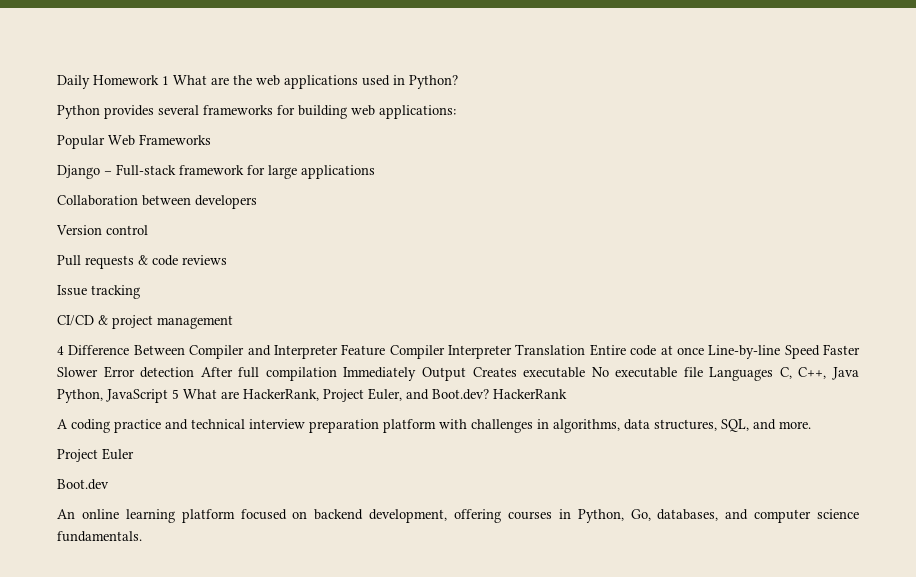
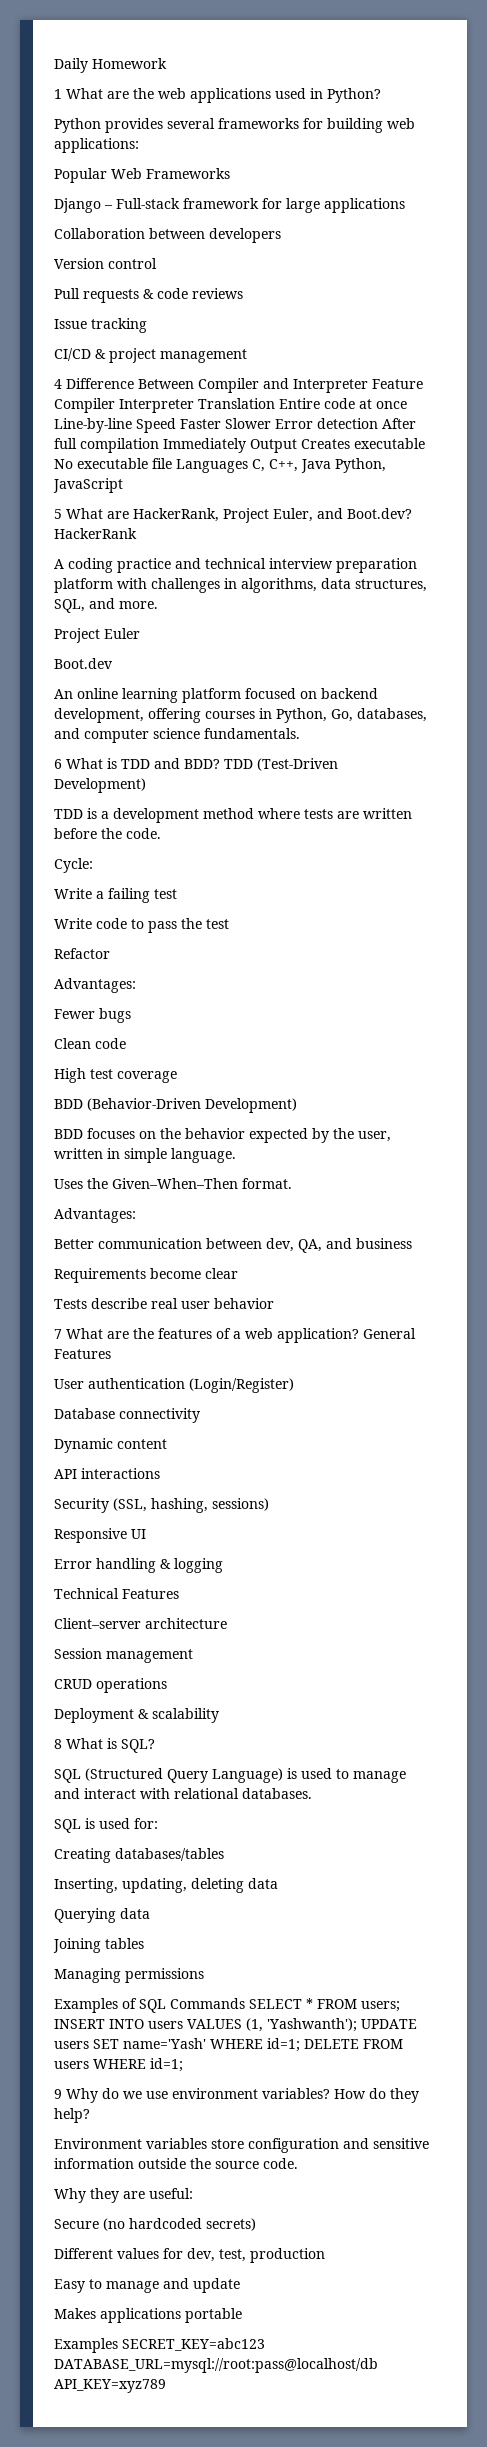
(159, 80) none -> (167, 63) //
(168, 396) none -> (123, 485) //
(142, 536) none -> [54,758,338,771] [54,778,146,793] [54,808,412,823] [54,828,161,839] [54,858,93,873] [54,888,177,903] [54,918,229,933] [54,948,110,959] [54,978,136,993] [54,1008,131,1023] [54,1038,126,1049] [54,1068,177,1083] [54,1098,297,1113] [54,1128,391,1143] [54,1148,236,1163] [54,1178,292,1189] [54,1208,136,1223] [54,1238,412,1253] [54,1268,238,1283] [54,1298,274,1309] [54,1328,416,1343] [54,1349,111,1359] [54,1378,294,1393] [54,1408,200,1423] [54,1438,167,1453] [54,1468,160,1479] [54,1498,269,1513] [54,1528,146,1543] [54,1558,223,1573] [54,1588,179,1599] [54,1618,227,1629] [54,1648,193,1663] [54,1678,167,1693] [54,1708,219,1723] [54,1738,155,1753] [54,1768,406,1783] [54,1788,312,1799] [54,1818,158,1833] [54,1848,224,1863] [54,1878,278,1893] [54,1908,150,1923] [53,1938,144,1953] [54,1968,204,1983] [54,1998,400,2013] [54,2018,417,2032] [54,2038,403,2052] [54,2058,183,2072] [54,2088,419,2103] [54,2108,90,2123] [54,2138,429,2153] [54,2158,298,2169] [54,2188,193,2203] [54,2218,256,2231] [54,2248,325,2263] [54,2278,240,2293] [54,2308,242,2323] [54,2338,265,2353] [54,2358,378,2373] [54,2379,166,2393] // 6 What is TDD and BDD? TDD (Test-Driven Development) // TDD is a development method where tests are written before the code. // Cycle: // Write a failing test // Write code to pass the test // Refactor // Advantages: // Fewer bugs // Clean code // High test coverage // BDD (Behavior-Driven Development) // BDD focuses on the behavior expected by the user, written in simple language. // Uses the Given–When–Then format. // Advantages: // Better communication between dev, QA, and business // Requirements become clear // Tests describe real user behavior // 7 What are the features of a web application? General Features // User authentication (Login/Register) // Database connectivity // Dynamic content // API interactions // Security (SSL, hashing, sessions) // Responsive UI // Error handling & logging // Technical Features // Client–server architecture // Session management // CRUD operations // Deployment & scalability // 8 What is SQL? // SQL (Structured Query Language) is used to manage and interact with relational databases. // SQL is used for: // Creating databases/tables // Inserting, updating, deleting data // Querying data // Joining tables // Managing permissions // Examples of SQL Commands SELECT * FROM users; INSERT INTO users VALUES (1, 'Yashwanth'); UPDATE users SET name='Yash' WHERE id=1; DELETE FROM users WHERE id=1; // 9 Why do we use environment variables? How do they help? // Environment variables store configuration and sensitive information outside the source code. // Why they are useful: // Secure (no hardcoded secrets) // Different values for dev, test, production // Easy to manage and update // Makes applications portable // Examples SECRET_KEY=abc123 DATABASE_URL=mysql://root:pass@localhost/db API_KEY=xyz789

